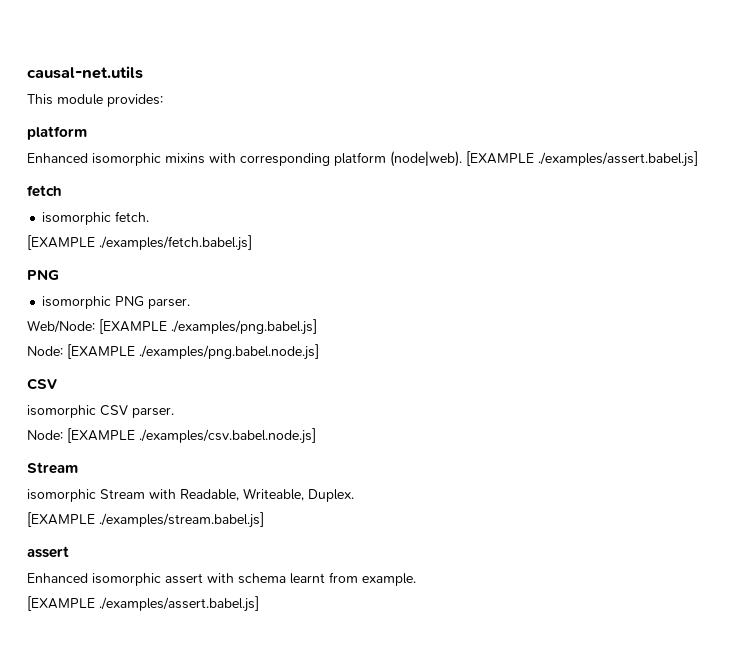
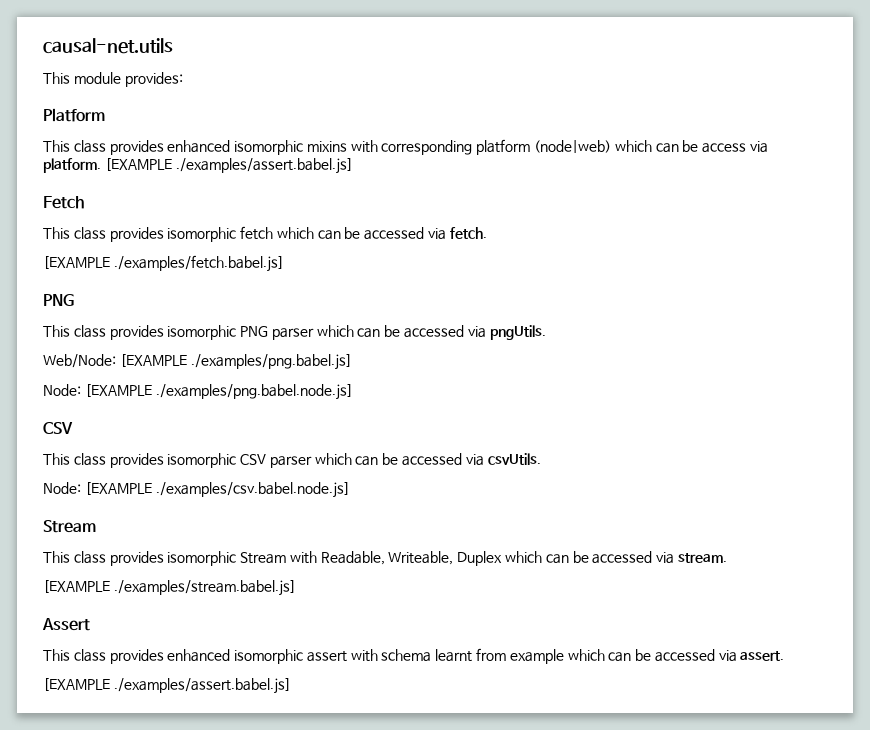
[27,126,87,140] [27,153,88,163] platform // Enhanced -> [43,108,105,122] [43,140,231,155] Platform // This class provides enhanced
[390,151,698,167] [27,185,61,197] [42,211,150,225] [27,235,252,251] [27,270,59,280] [42,296,191,309] (node|web). [EXAMPLE ./examples/assert.babel.js] // fetch // isomorphic fetch. // [EXAMPLE ./examples/fetch.babel.js] // PNG // isomorphic PNG parser. -> [534,140,768,153] [43,158,353,174] [43,196,84,209] [43,226,487,242] [43,255,284,272] [43,294,74,306] [43,325,546,340] (node|web) which can be access via platform. [EXAMPLE ./examples/assert.babel.js] // Fetch // This class provides isomorphic fetch which can be accessed via fetch. // [EXAMPLE ./examples/fetch.babel.js] // PNG // This class provides isomorphic PNG parser which can be accessed via pngUtils.
[27,405,174,418] isomorphic CSV parser. -> [43,453,541,468] This class provides isomorphic CSV parser which can be accessed via csvUtils.
(78, 468) none -> [43,551,164,566] This class provides
[308,489,354,502] [27,512,264,528] [27,546,69,558] [27,573,88,583] Duplex. // [EXAMPLE ./examples/stream.babel.js] // assert // Enhanced -> [457,551,727,566] [43,580,296,596] [42,618,90,631] [43,649,231,664] Duplex which can be accessed via stream. // [EXAMPLE ./examples/stream.babel.js] // Assert // This class provides enhanced
[362,573,416,586] example. -> [509,649,785,664] example which can be accessed via assert.

